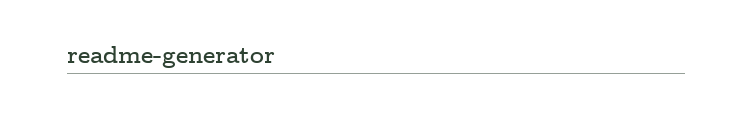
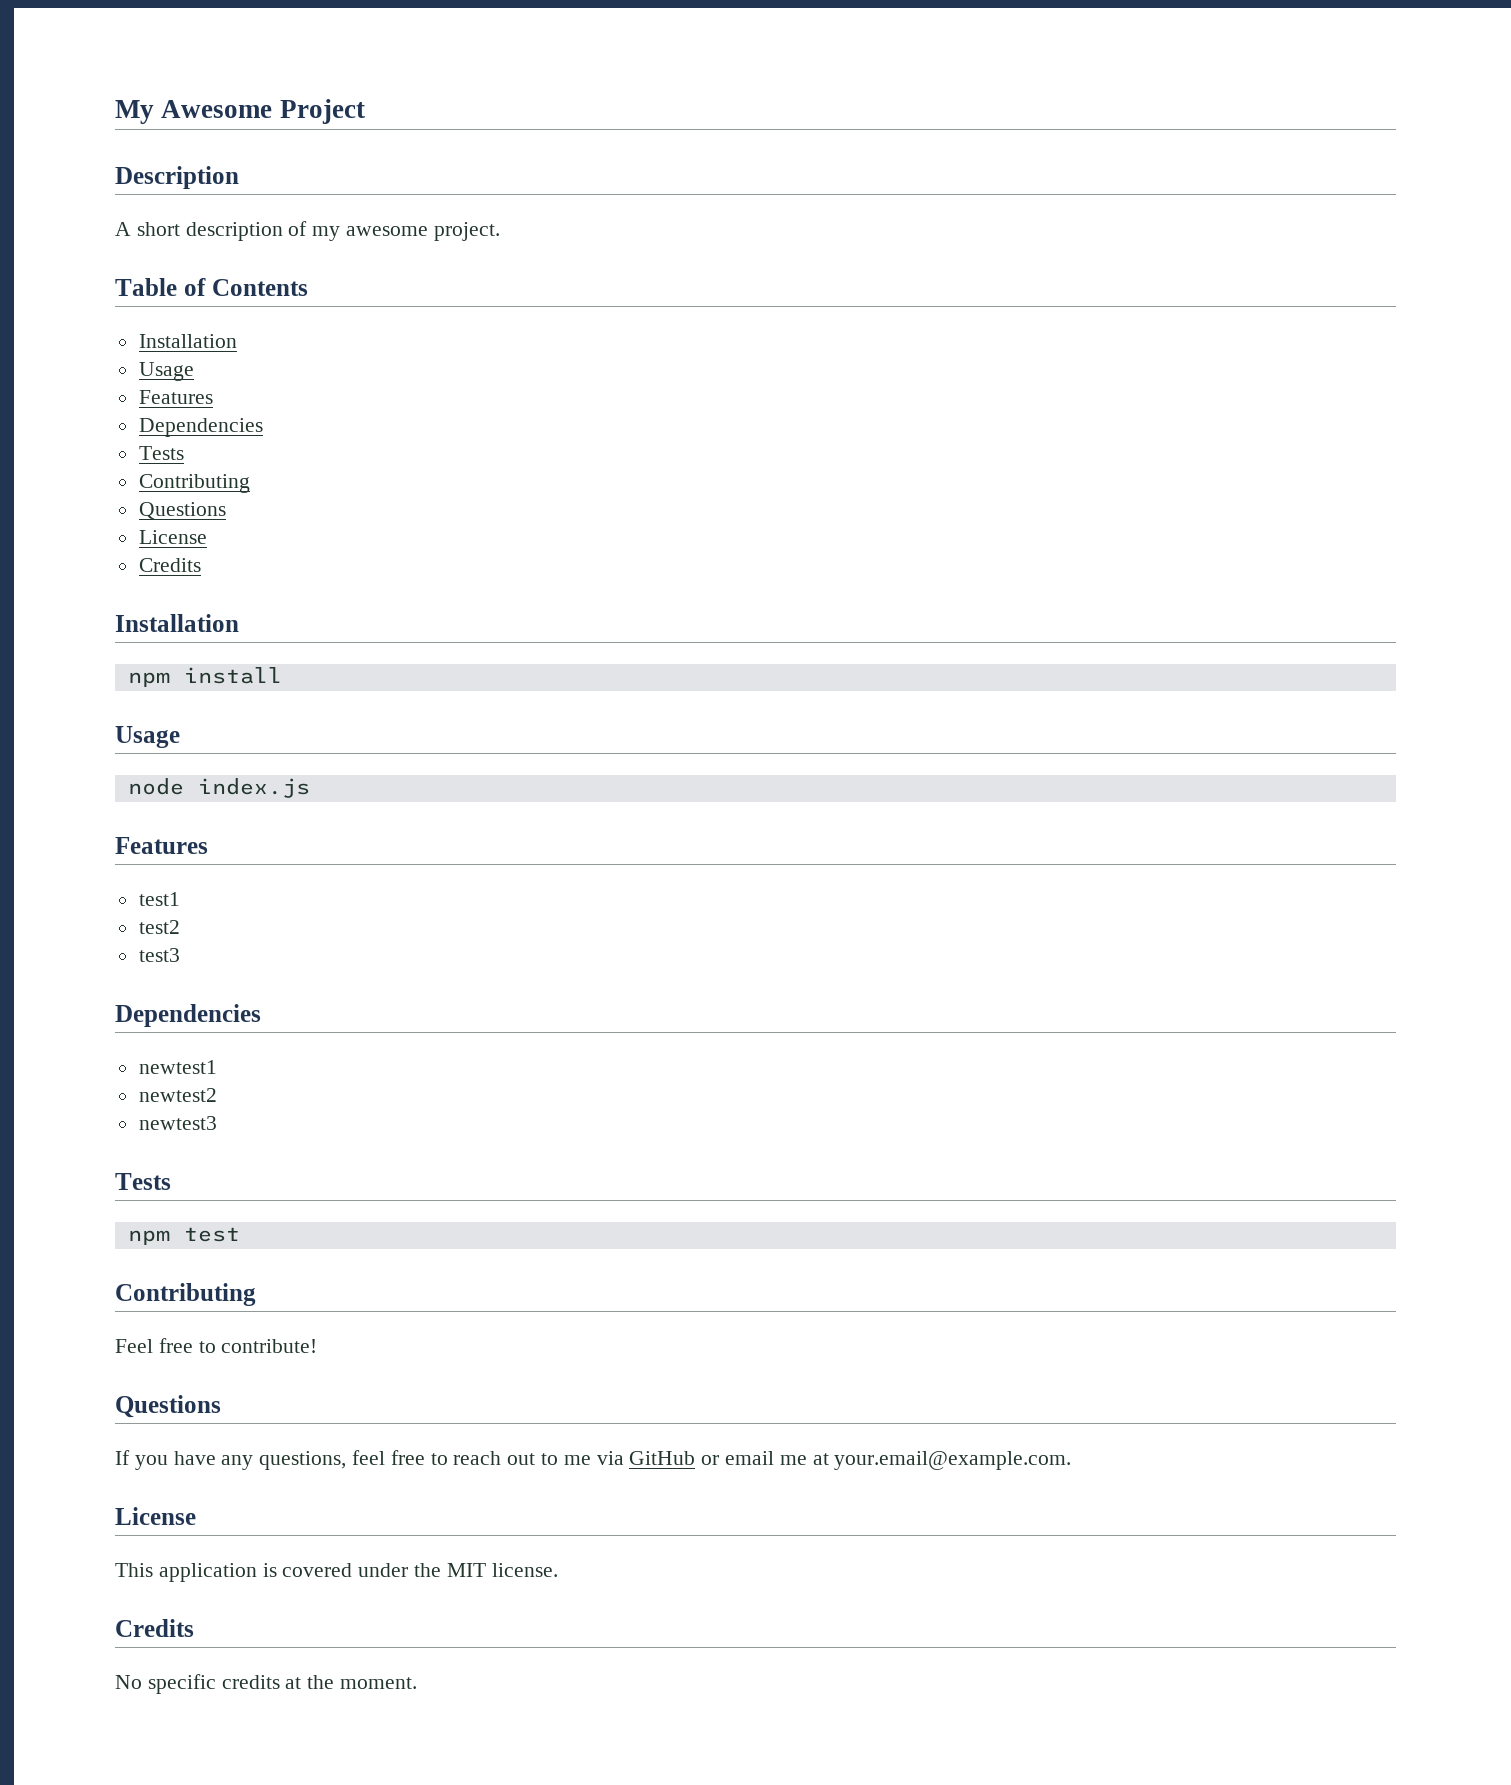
[67,46,275,68] readme-generator -> [115,99,365,124] [115,166,239,189] [115,221,500,241] [115,278,308,296] [138,334,237,348] [138,362,194,381] [138,390,213,404] [138,418,263,437] [138,446,184,460] [138,474,250,493] [138,502,226,519] [138,530,207,544] [138,558,201,572] [115,614,239,632] [127,667,282,687] [115,726,180,748] [127,778,310,798] [115,837,208,854] [138,892,180,906] [138,920,180,934] [138,948,180,962] [115,1004,261,1027] [138,1060,217,1074] [138,1088,217,1102] [138,1116,217,1130] [115,1173,171,1190] [127,1227,240,1245] [115,1283,256,1306] [115,1338,318,1353] [115,1395,221,1418] [115,1450,1072,1470] [115,1507,196,1525] [115,1563,558,1582] [115,1619,194,1637] [115,1674,418,1694] My Awesome Project // Description // A short description of my awesome project. // Table of Contents // Installation // Usage // Features // Dependencies // Tests // Contributing // Questions // License // Credits // Installation // npm install // Usage // node index.js // Features // test1 // test2 // test3 // Dependencies // newtest1 // newtest2 // newtest3 // Tests // npm test // Contributing // Feel free to contribute! // Questions // If you have any questions, feel free to reach out to me via GitHub or email me at your.email@example.com. // License // This application is covered under the MIT license. // Credits // No specific credits at the moment.

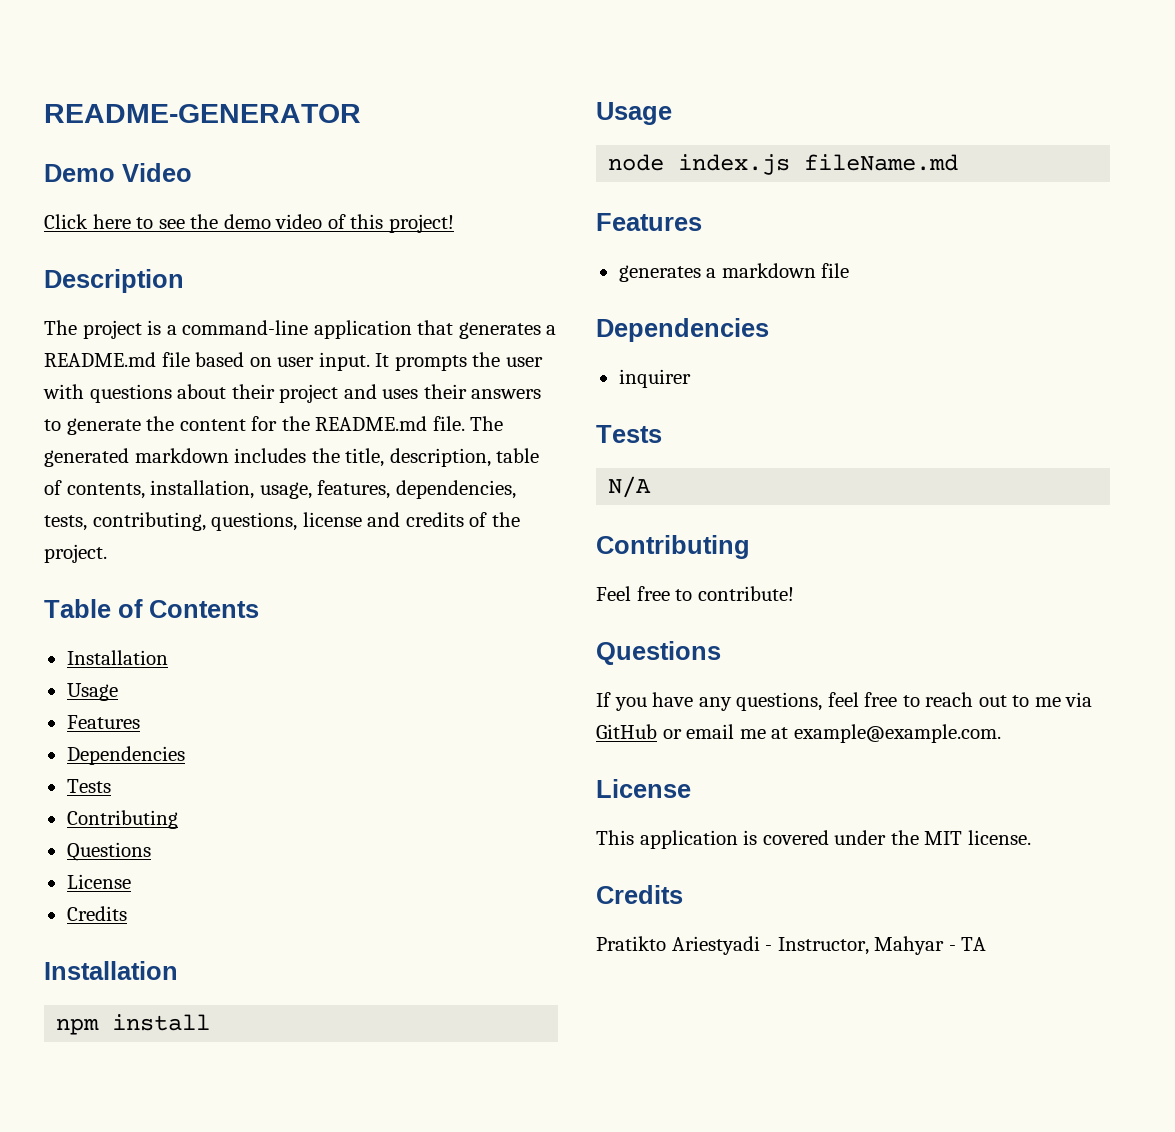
[115,99,365,124] [115,166,239,189] [115,221,429,241] My Awesome Project // Description // A short description of my awesome -> [44,104,361,123] [44,163,192,182] [44,214,454,233] [44,269,184,293] [44,320,557,339] [44,352,543,371] [43,384,542,403] [44,416,504,435] [44,448,540,467] [44,480,516,499] [44,512,520,531] README-GENERATOR // Demo Video // Click here to see the demo video of this project! // Description // The project is a command-line application that generates a README.md file based on user input. It prompts the user with questions about their project and uses their answers to generate the content for the README.md file. The generated markdown includes the title, description, table of contents, installation, usage, features, dependencies, tests, contributing, questions, license and credits of the
[115,837,208,854] [138,892,180,906] [138,920,180,934] [138,948,180,962] [115,1004,261,1027] [138,1060,217,1074] [138,1088,217,1102] [138,1116,217,1130] [115,1173,171,1190] [127,1227,240,1245] // Features // test1 // test2 // test3 // Dependencies // newtest1 // newtest2 // newtest3 // Tests // npm test -> [804,154,959,171] [596,213,702,231] [618,263,850,282] [596,318,769,342] [618,369,691,388] [596,425,662,443] [608,476,652,498] fileName.md // Features // generates a markdown file // Dependencies // inquirer // Tests // N/A
[834,1451,1072,1470] your.email@example.com. -> [793,724,1001,743] example@example.com.
[115,1674,418,1694] No specific credits at the moment. -> [596,936,987,955] Pratikto Ariestyadi - Instructor, Mahyar - TA

